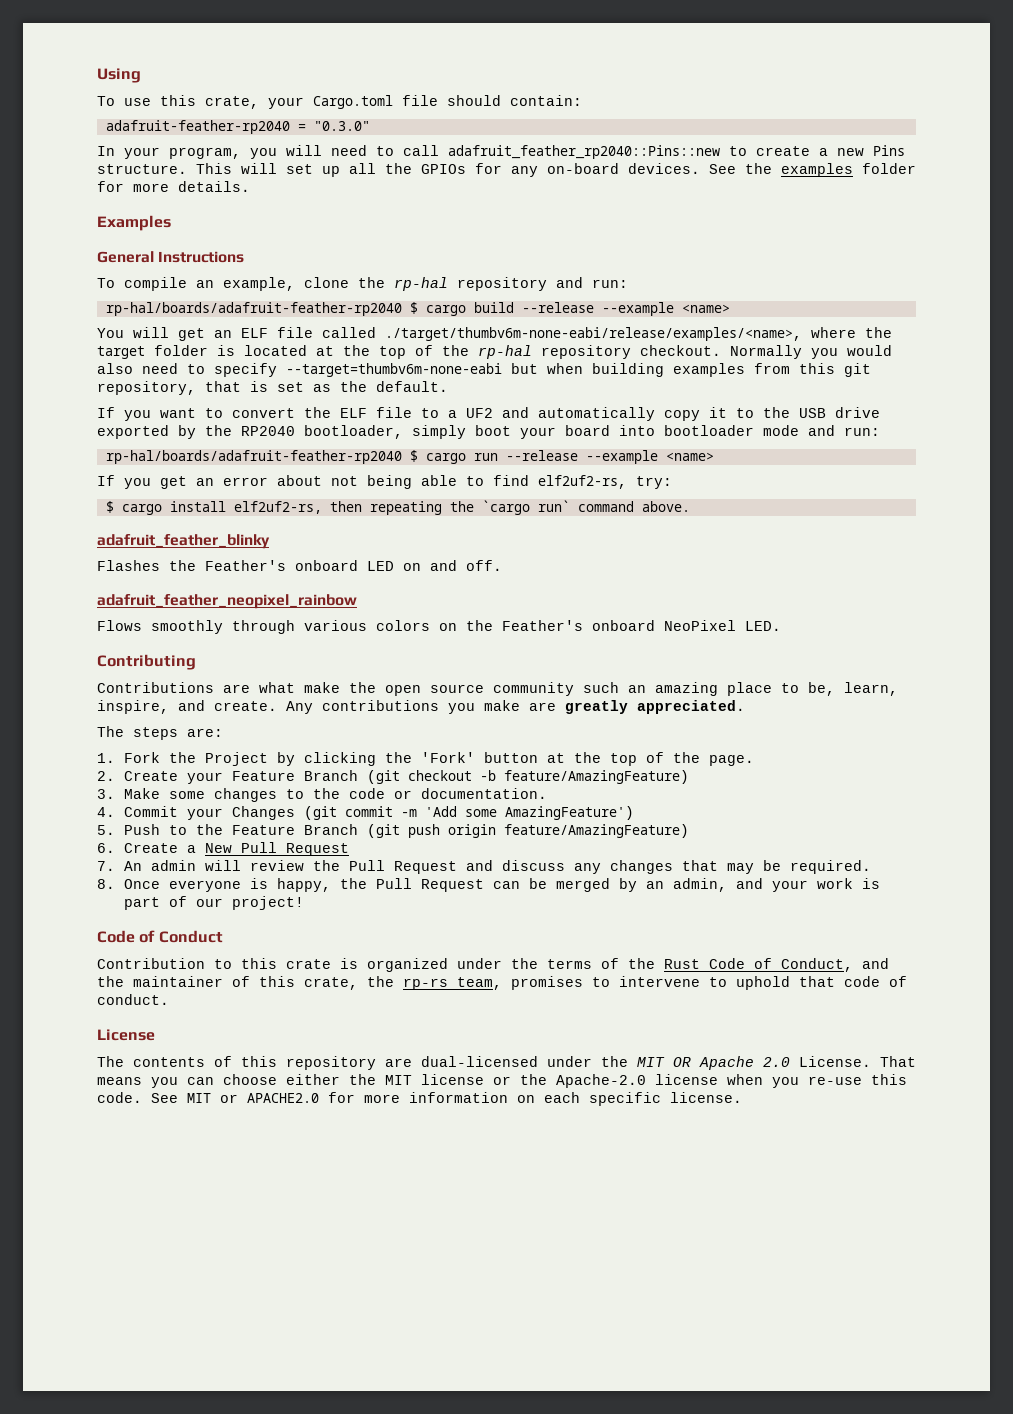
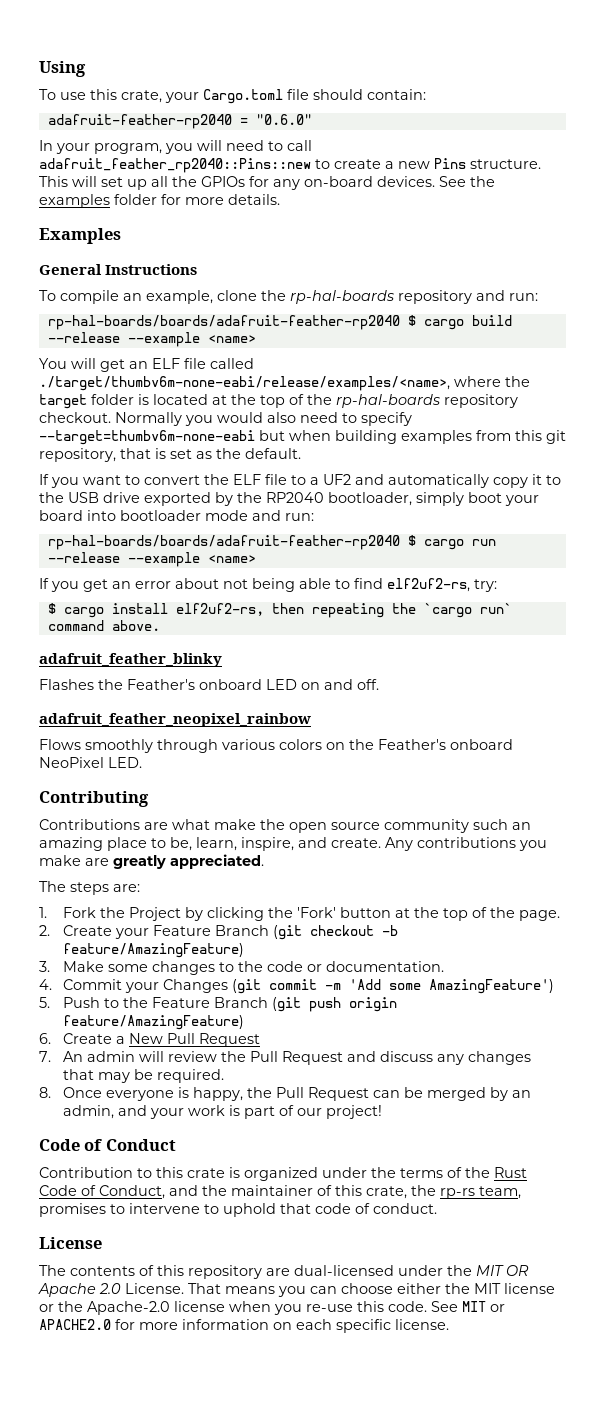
[313,121,370,131] "0.3.0" -> [255,114,312,125] "0.6.0"
[394,277,448,291] rp-hal -> [290,290,394,304] rp-hal-boards
[105,302,402,316] rp-hal/boards/adafruit-feather-rp2040 -> [47,315,400,330] rp-hal-boards/boards/adafruit-feather-rp2040
[478,345,532,359] rp-hal -> [336,394,440,408] rp-hal-boards
[105,450,402,464] rp-hal/boards/adafruit-feather-rp2040 -> [47,535,400,550] rp-hal-boards/boards/adafruit-feather-rp2040

